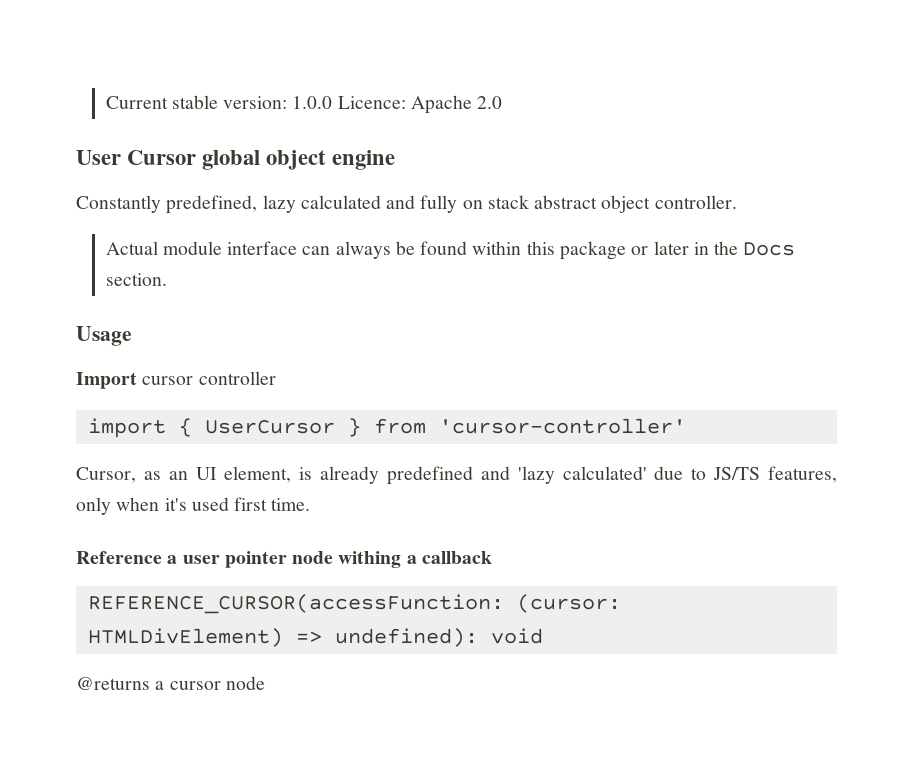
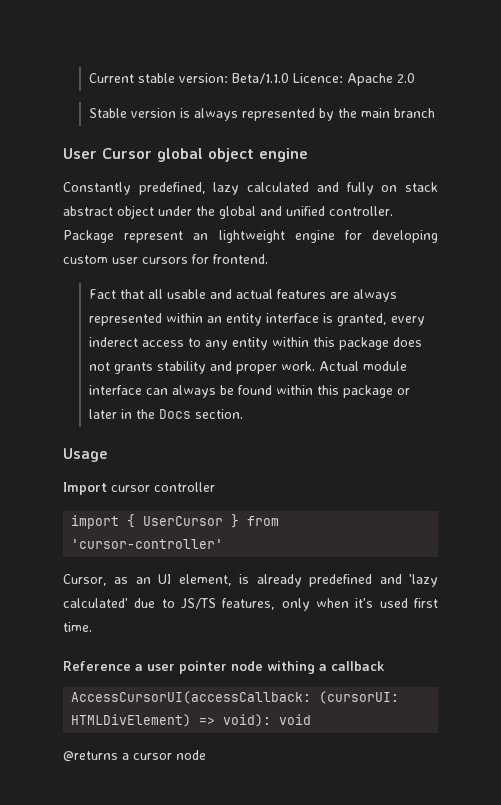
[292,96,333,109] 1.0.0 -> [231,73,289,84] Beta/1.1.0
(503, 102) none -> [88,108,435,121] // Stable version is always represented by the main branch
[654,195,737,209] controller. // -> [158,206,393,219] [63,230,438,243] [63,254,268,264] [88,289,397,302] [88,313,425,326] [88,337,422,350] [88,361,315,374] under the global and unified controller. Package represent an lightweight engine for developing custom user cursors for frontend. // Fact that all usable and actual features are always represented within an entity interface is granted, every inderect access to any entity within this package does not grants stability and proper work.
[87,594,621,614] REFERENCE_CURSOR(accessFunction: (cursor: -> [71,691,400,704] AccessCursorUI(accessCallback: (cursorUI:
[334,628,478,647] undefined): -> [223,714,272,727] void):

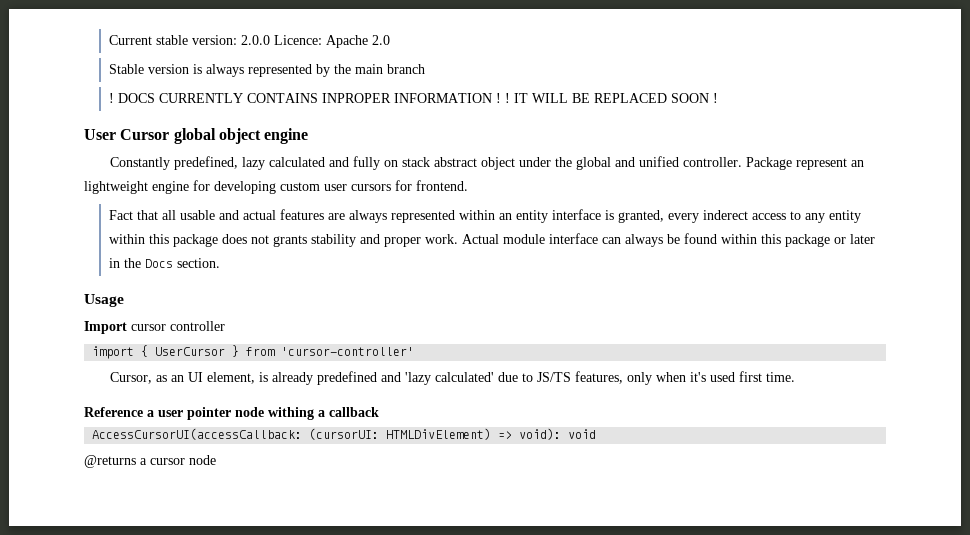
[231,73,289,84] Beta/1.1.0 -> [241,35,271,45] 2.0.0
(435, 113) none -> [109,93,719,103] // ! DOCS CURRENTLY CONTAINS INPROPER INFORMATION ! ! IT WILL BE REPLACED SOON !

